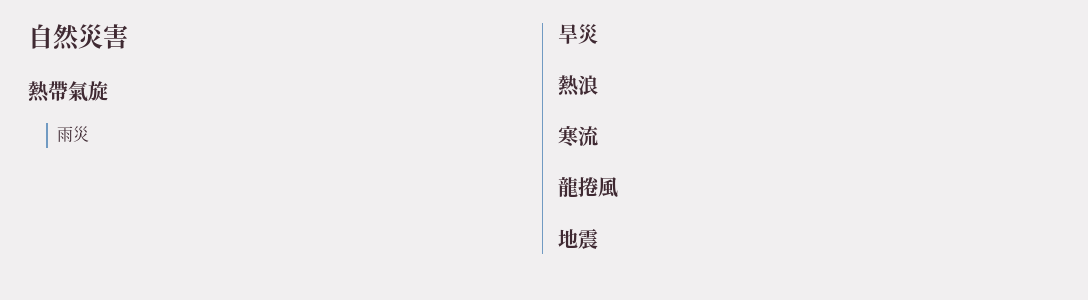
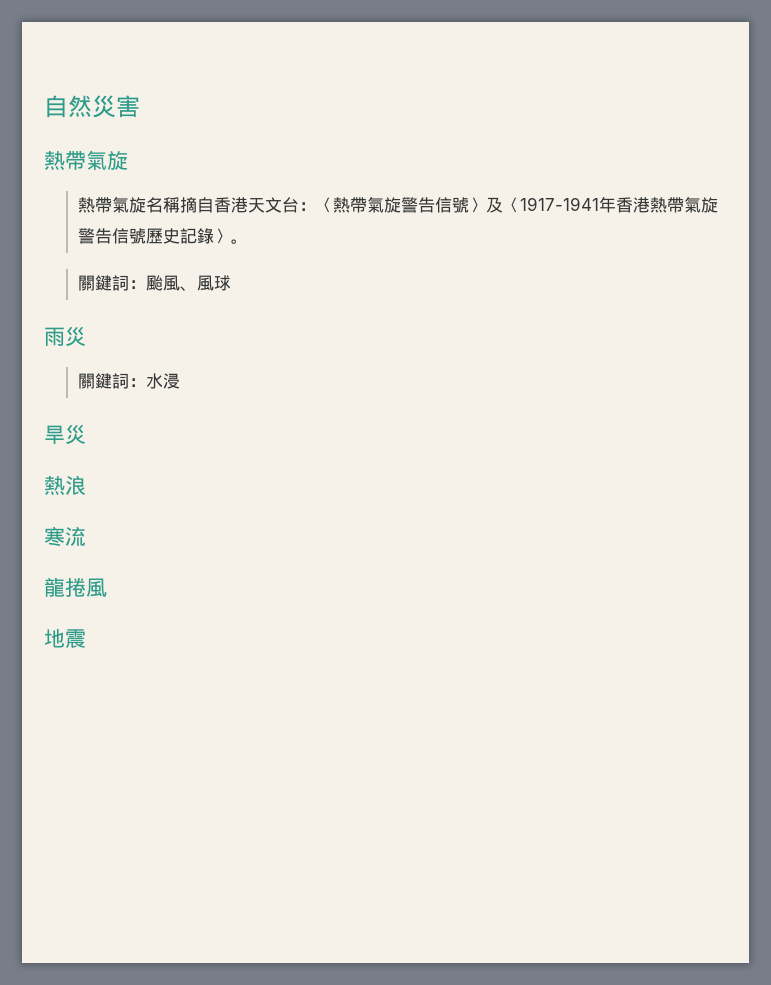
[57,126,90,142] 雨災 -> [77,196,718,213] [77,228,248,244] [77,275,231,291] [44,326,86,346] [77,373,180,389] 熱帶氣旋名稱摘自香港天文台：〈熱帶氣旋警告信號〉及〈1917-1941年香港熱帶氣旋警告信號歷史記錄〉。 // 關鍵詞：颱風、風球 // 雨災 // 關鍵詞：水浸

